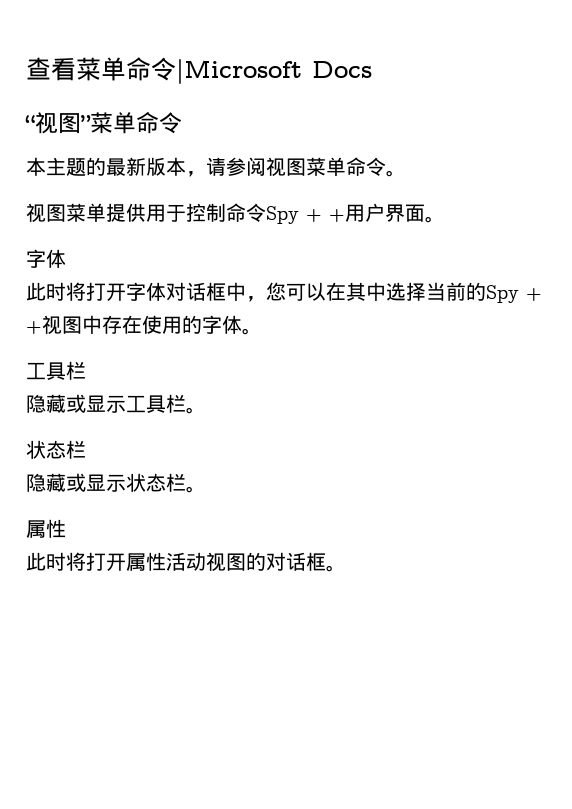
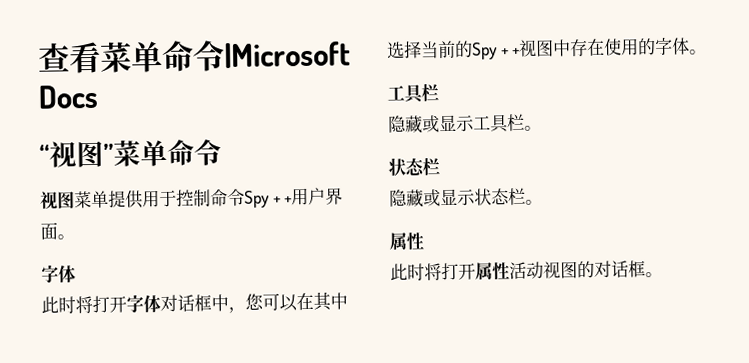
[26,157,406,177] // 本主题的最新版本，请参阅视图菜单命令。 -> (222, 152) none

